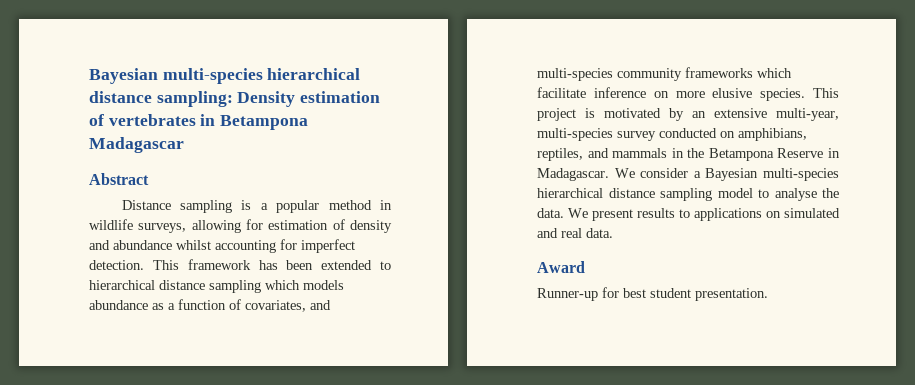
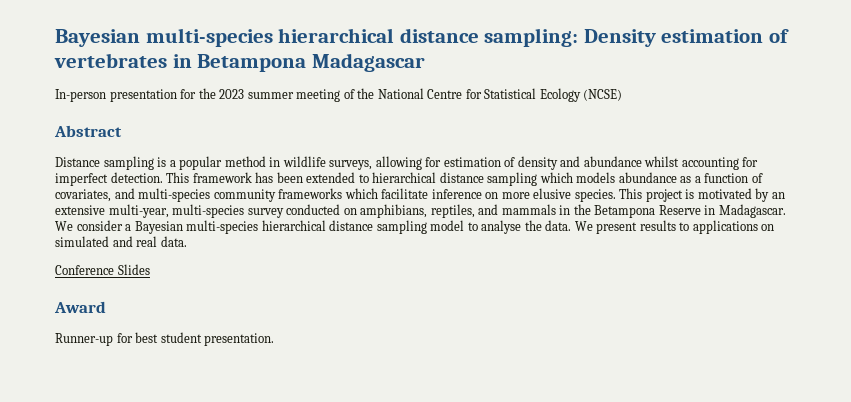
(184, 145) none -> [55,88,623,102] // In-person presentation for the 2023 summer meeting of the National Centre for Statistical Ecology (NCSE)
(613, 233) none -> [55,264,150,275] // Conference Slides

